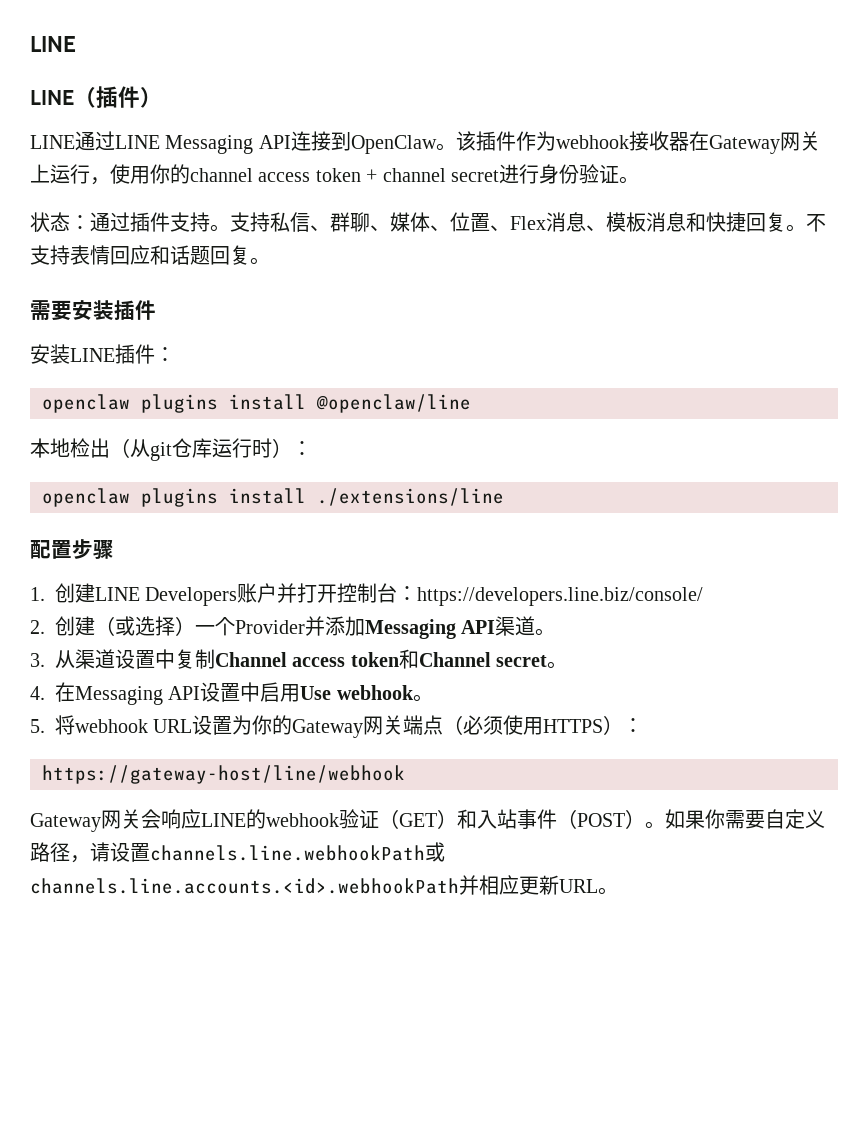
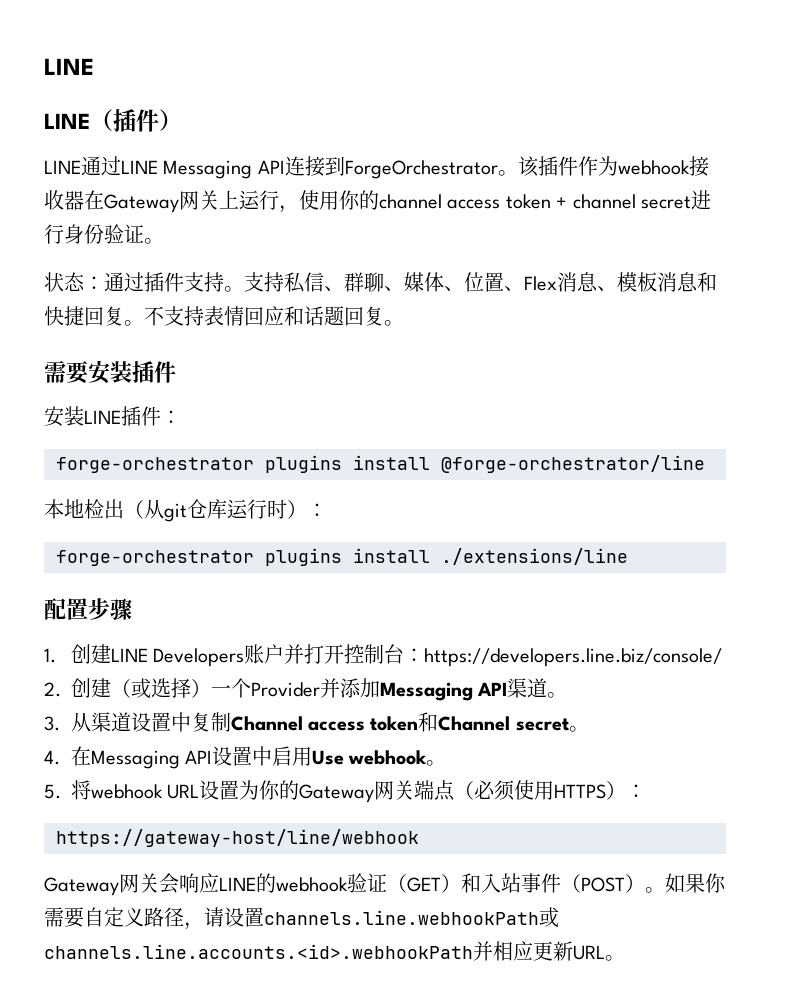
[350,135,437,154] OpenClaw -> [344,160,498,179] ForgeOrchestrator
[42,394,471,413] openclaw plugins install @openclaw/line -> [56,455,705,473] forge-orchestrator plugins install @forge-orchestrator/line
[42,488,130,507] openclaw -> [56,550,254,566] forge-orchestrator

